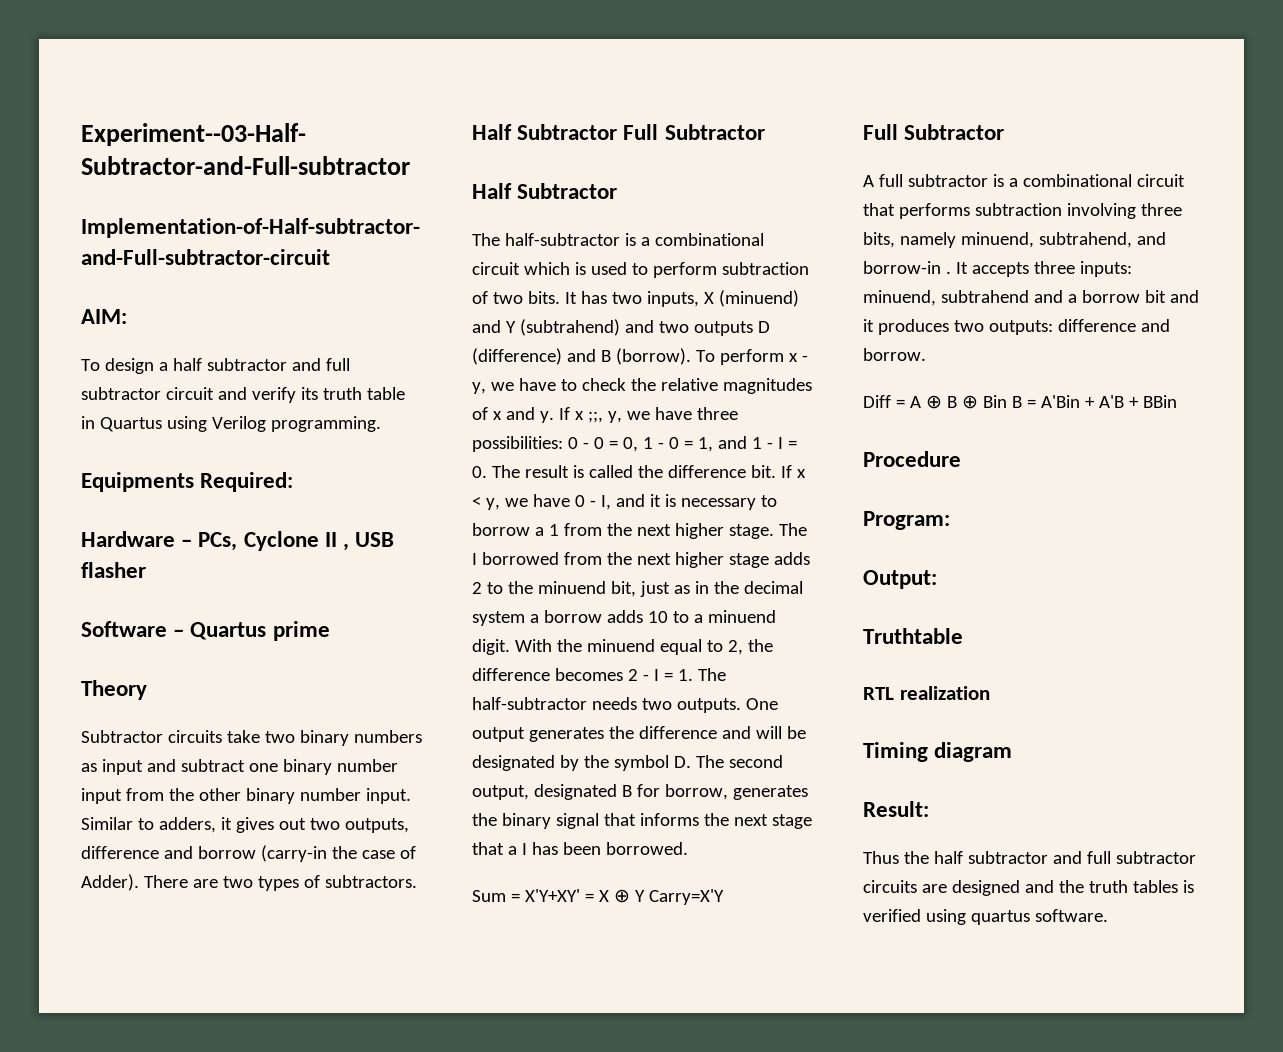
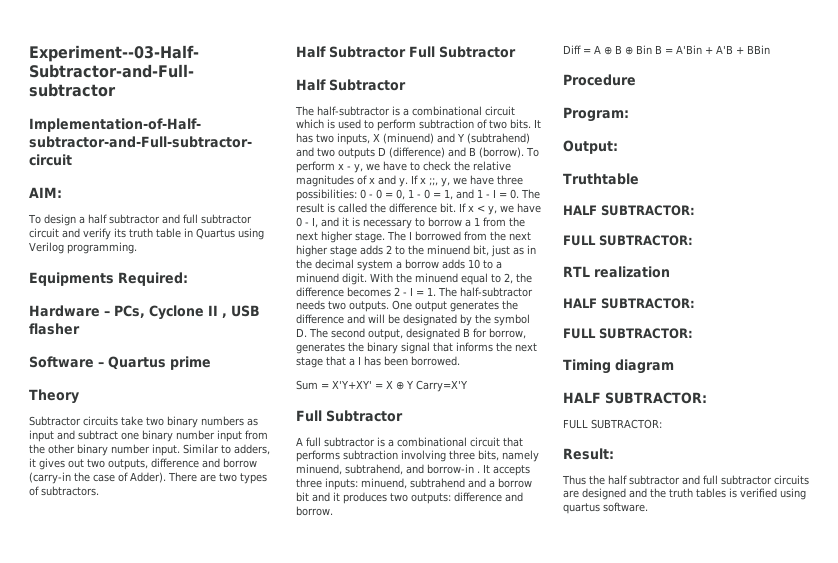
[863,686,990,700] [863,742,1013,762] RTL realization // Timing diagram -> [563,205,695,216] [563,235,693,246] [563,266,670,278] [563,298,695,309] [563,328,693,339] [563,359,674,374] [563,392,707,404] [563,419,662,429] HALF SUBTRACTOR: // FULL SUBTRACTOR: // RTL realization // HALF SUBTRACTOR: // FULL SUBTRACTOR: // Timing diagram // HALF SUBTRACTOR: // FULL SUBTRACTOR:

